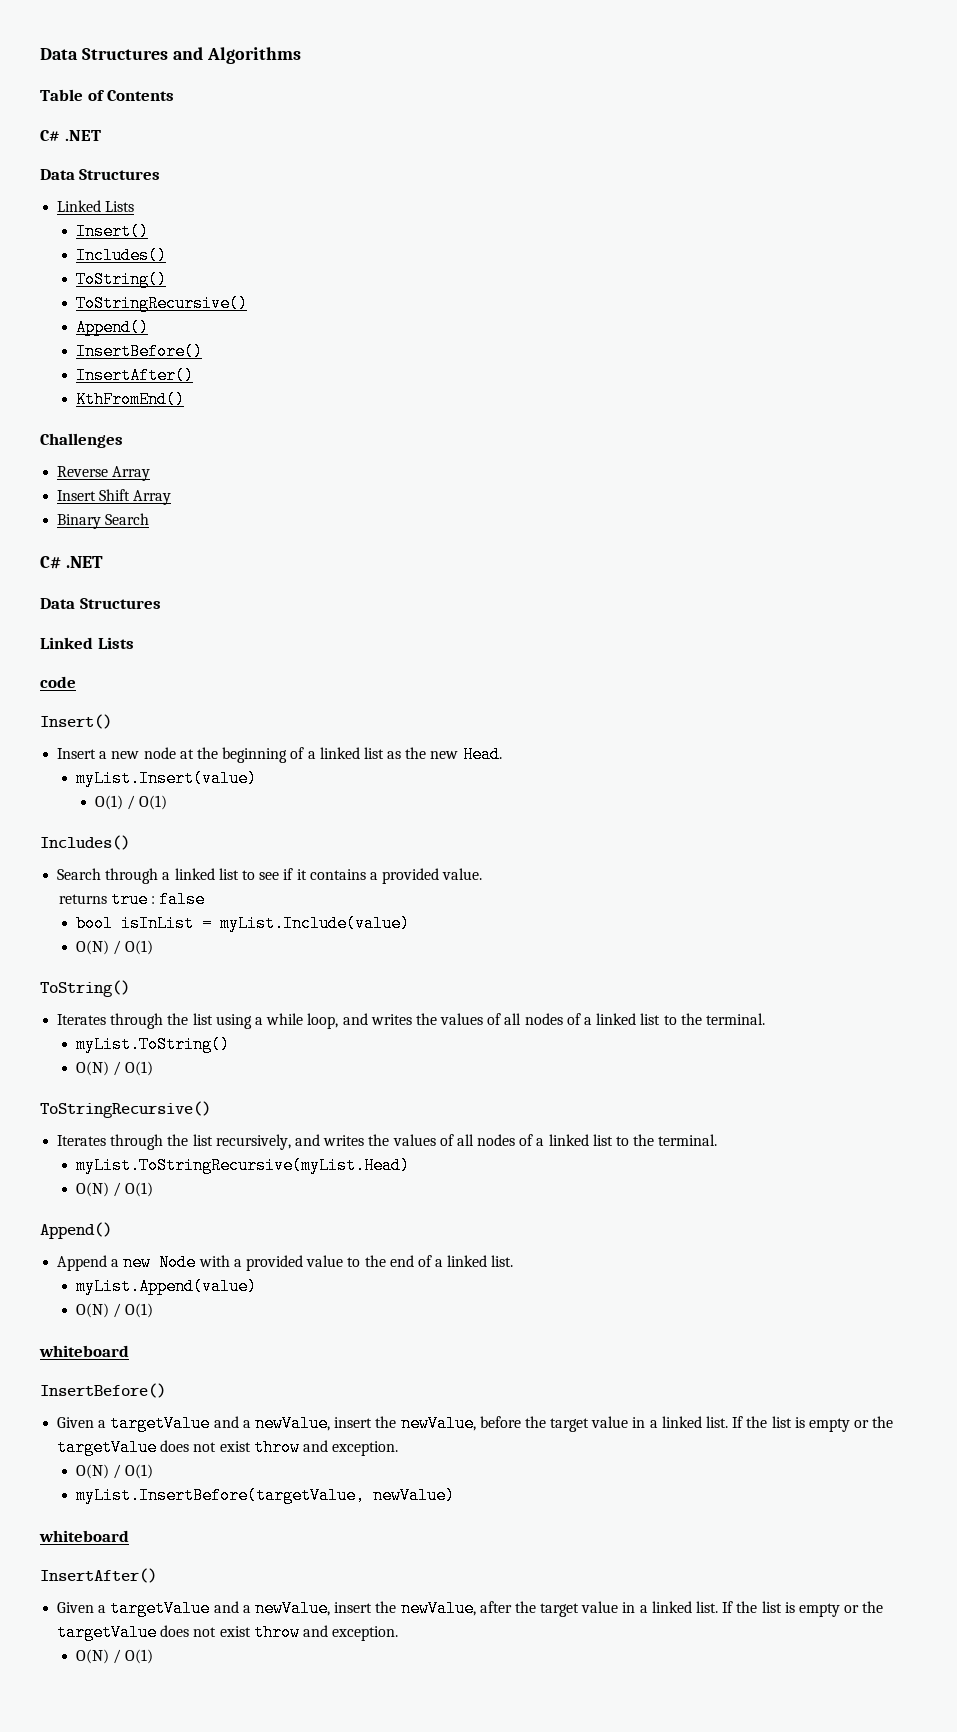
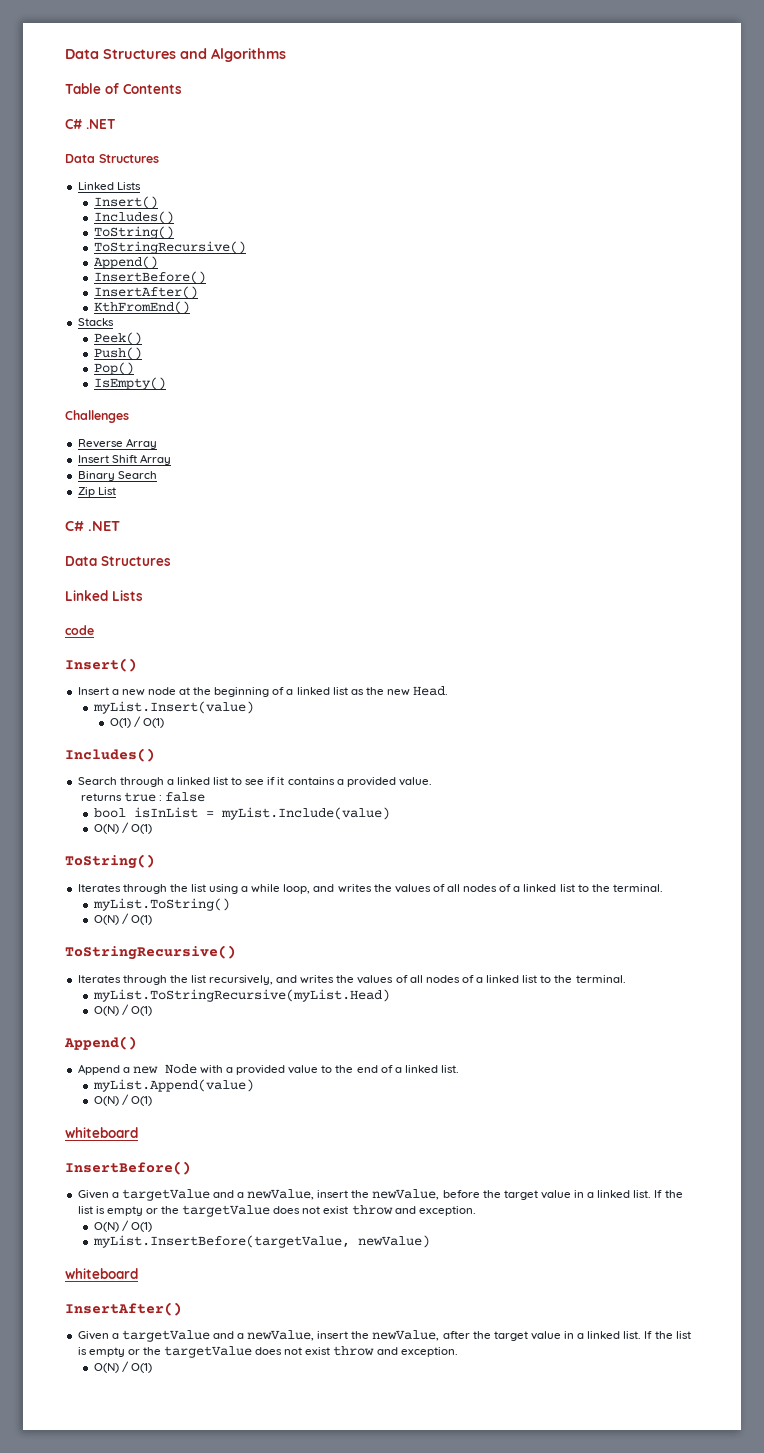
(185, 399) none -> [77,318,114,326] [93,332,142,345] [93,347,142,360] [93,362,134,375] [93,377,166,390] // Stacks // Peek() // Push() // Pop() // IsEmpty()
(150, 519) none -> [77,487,116,497] // Zip List

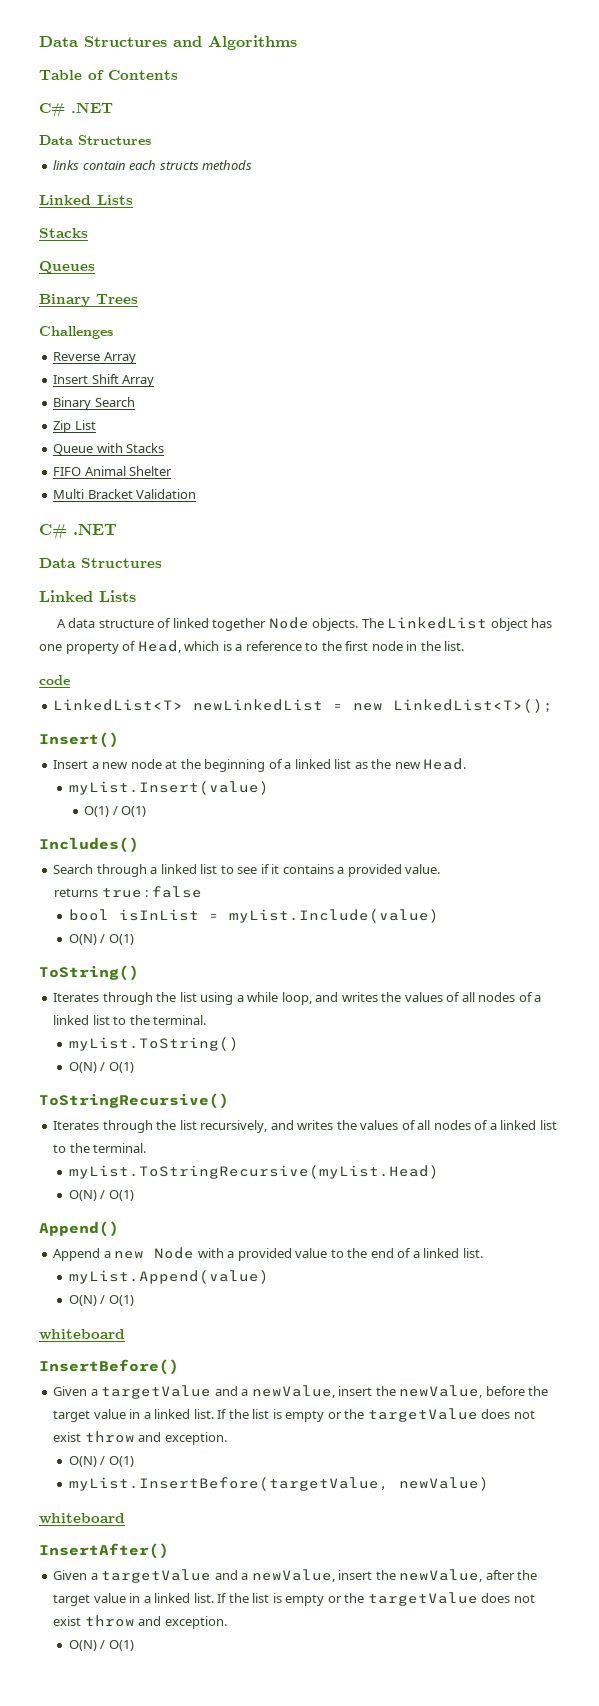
[77,182,141,190] [93,196,158,209] [93,211,174,224] [93,226,174,239] [93,241,246,254] [93,256,158,269] [93,271,206,284] [93,286,198,299] [93,301,190,314] [77,318,114,326] [93,332,142,345] [93,347,142,360] [93,362,134,375] [93,377,166,390] Linked Lists // Insert() // Includes() // ToString() // ToStringRecursive() // Append() // InsertBefore() // InsertAfter() // KthFromEnd() // Stacks // Peek() // Push() // Pop() // IsEmpty() -> [53,160,253,170] [39,195,133,205] [39,228,88,238] [39,261,95,274] [39,294,138,307] links contain each structs methods // Linked Lists // Stacks // Queues // Binary Trees
[65,521,120,531] [65,556,171,566] [65,590,143,601] [65,625,94,635] // C# .NET // Data Structures // Linked Lists // code -> [53,443,165,455] [53,466,173,476] [53,489,197,499] [39,524,117,540] [39,558,162,568] [39,590,136,602] [56,617,553,631] [39,640,465,654] [39,675,70,685] [53,699,554,713] // Queue with Stacks // FIFO Animal Shelter // Multi Bracket Validation // C# .NET // Data Structures // Linked Lists // A data structure of linked together Node objects. The LinkedList object has one property of Head, which is a reference to the first node in the list. // code // LinkedList<T> newLinkedList = new LinkedList<T>();

